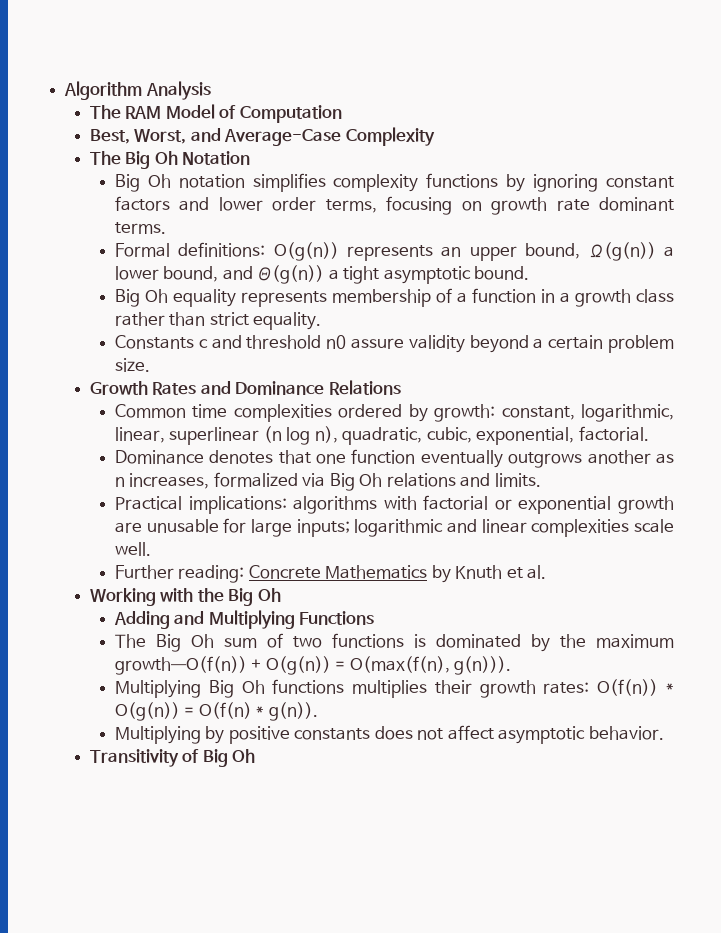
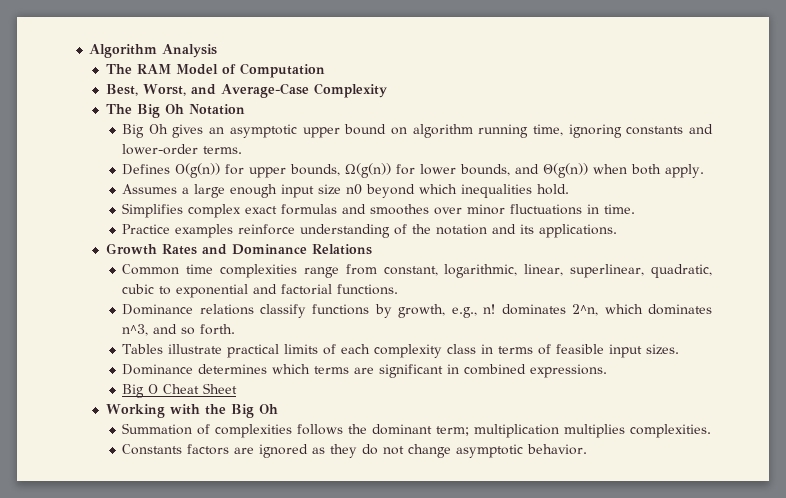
[178,173,675,192] [114,196,675,215] [114,222,166,234] [114,242,674,261] [114,265,530,284] [114,288,674,307] [114,312,322,330] [114,335,675,353] [114,358,150,372] notation simplifies complexity functions by ignoring constant factors and lower order terms, focusing on growth rate dominant terms. // Formal definitions: O(g(n)) represents an upper bound, Ω(g(n)) a lower bound, and Θ(g(n)) a tight asymptotic bound. // Big Oh equality represents membership of a function in a growth class rather than strict equality. // Constants c and threshold n0 assure validity beyond a certain problem size. -> [172,124,713,138] [122,144,243,155] [122,163,705,178] [122,184,570,198] [122,203,636,218] [122,224,618,238] gives an asymptotic upper bound on algorithm running time, ignoring constants and lower-order terms. // Defines O(g(n)) for upper bounds, Ω(g(n)) for lower bounds, and Θ(g(n)) when both apply. // Assumes a large enough input size n0 beyond which inequalities hold. // Simplifies complex exact formulas and smoothes over minor fluctuations in time. // Practice examples reinforce understanding of the notation and its applications.
[338,404,675,422] [114,426,649,445] [114,449,674,468] [114,472,541,491] [114,495,675,514] [114,518,674,537] [114,542,151,556] [114,565,547,583] ordered by growth: constant, logarithmic, linear, superlinear (n log n), quadratic, cubic, exponential, factorial. // Dominance denotes that one function eventually outgrows another as n increases, formalized via Big Oh relations and limits. // Practical implications: algorithms with factorial or exponential growth are unusable for large inputs; logarithmic and linear complexities scale well. // Further reading: Concrete Mathematics by Knuth et al. -> [303,264,712,278] [122,284,399,298] [122,304,712,318] [122,324,236,336] [122,344,680,358] [122,364,608,378] [122,383,238,398] range from constant, logarithmic, linear, superlinear, quadratic, cubic to exponential and factorial functions. // Dominance relations classify functions by growth, e.g., n! dominates 2^n, which dominates n^3, and so forth. // Tables illustrate practical limits of each complexity class in terms of feasible input sizes. // Dominance determines which terms are significant in combined expressions. // Big O Cheat Sheet
[113,610,375,629] [114,633,674,652] [114,656,512,675] [114,679,674,698] [114,702,318,721] [114,725,664,744] [90,749,256,767] Adding and Multiplying Functions // The Big Oh sum of two functions is dominated by the maximum growth—O(f(n)) + O(g(n)) = O(max(f(n), g(n))). // Multiplying Big Oh functions multiplies their growth rates: O(f(n)) * O(g(n)) = O(f(n) * g(n)). // Multiplying by positive constants does not affect asymptotic behavior. // Transitivity of Big Oh -> [122,423,712,438] [122,444,588,458] Summation of complexities follows the dominant term; multiplication multiplies complexities. // Constants factors are ignored as they do not change asymptotic behavior.

